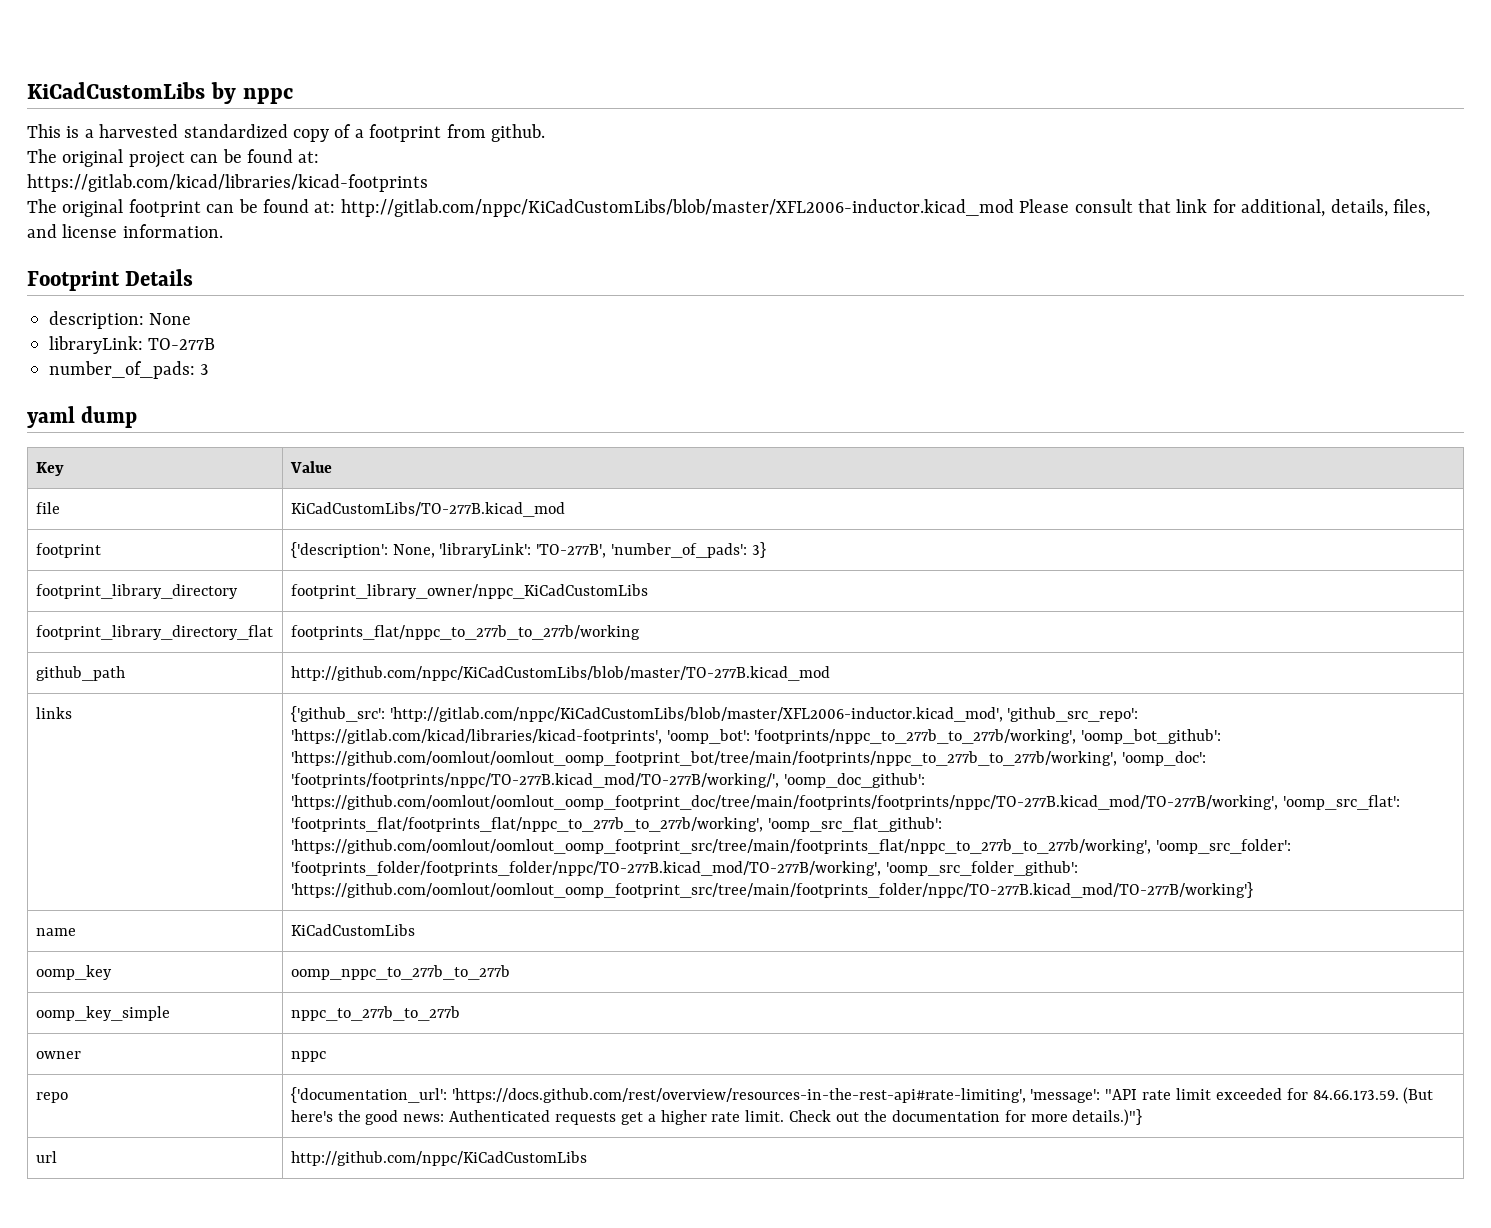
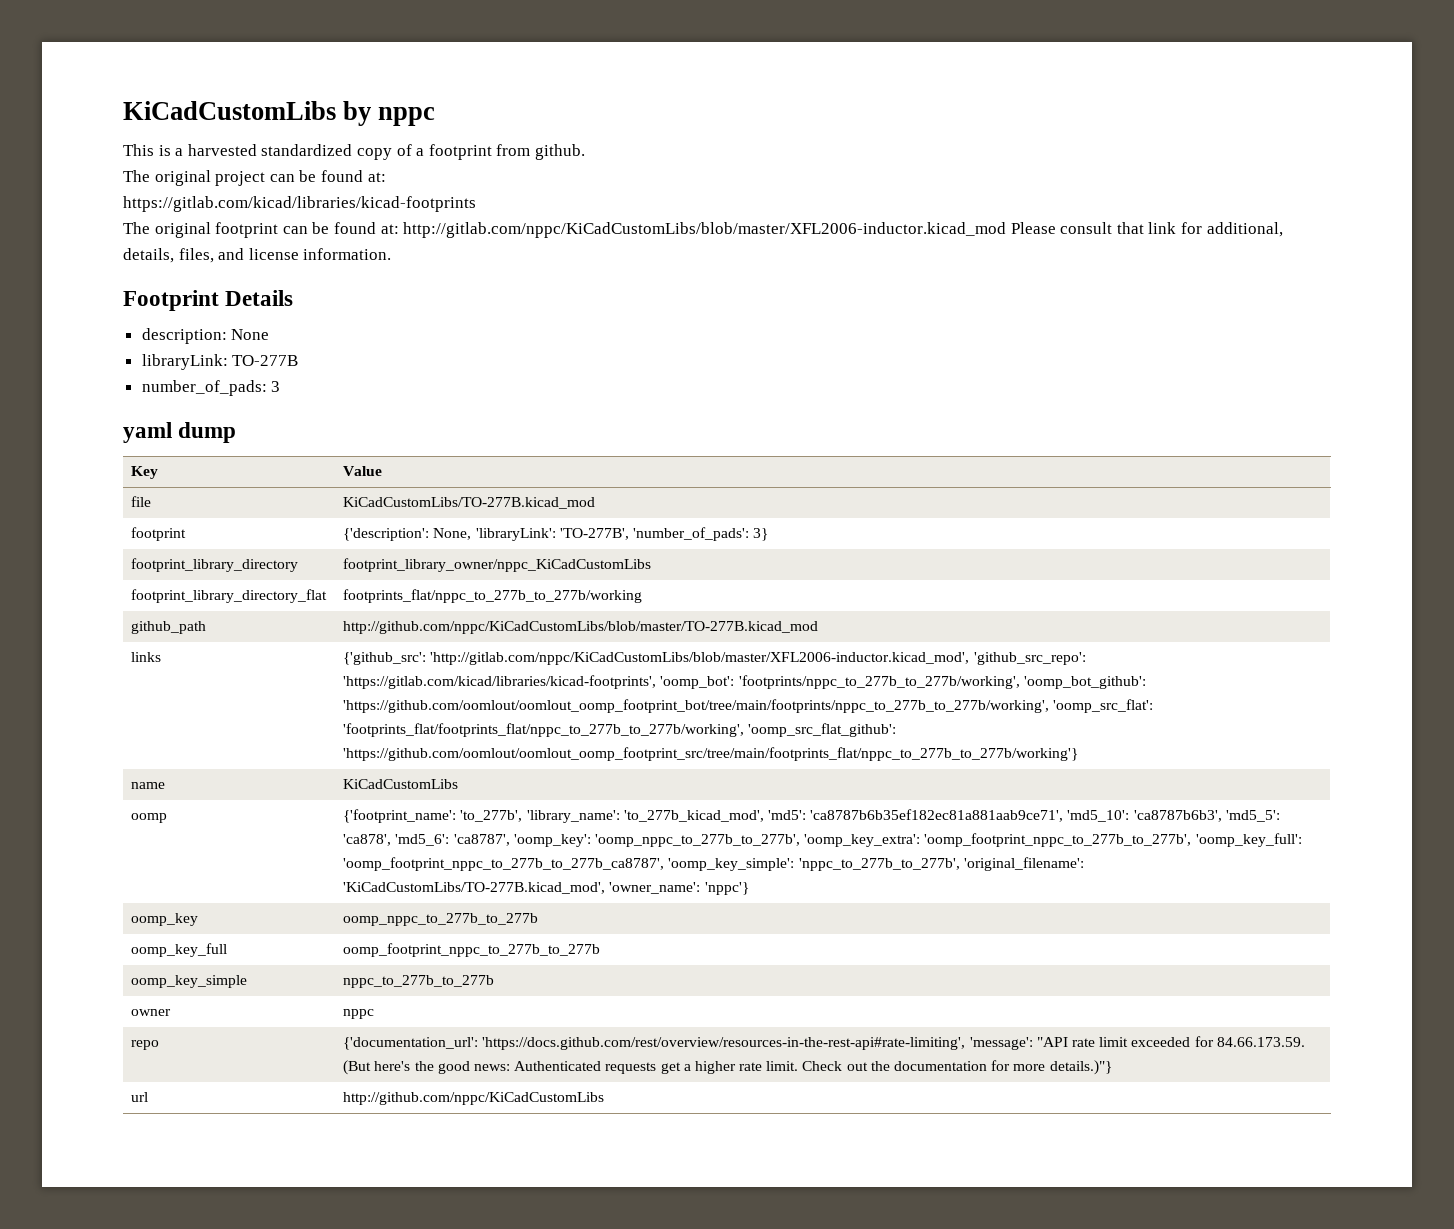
[1121,751,1206,766] [290,773,925,788] [290,795,1400,810] [290,817,942,832] [290,839,1291,854] [290,861,1078,876] [290,882,1253,898] [35,928,76,936] [290,924,415,936] 'oomp_doc': 'footprints/footprints/nppc/TO-277B.kicad_mod/TO-277B/working/', 'oomp_doc_github': 'https://github.com/oomlout/oomlout_oomp_footprint_doc/tree/main/footprints/footprints/nppc/TO-277B.kicad_mod/TO-277B/working', 'oomp_src_flat': 'footprints_flat/footprints_flat/nppc_to_277b_to_277b/working', 'oomp_src_flat_github': 'https://github.com/oomlout/oomlout_oomp_footprint_src/tree/main/footprints_flat/nppc_to_277b_to_277b/working', 'oomp_src_folder': 'footprints_folder/footprints_folder/nppc/TO-277B.kicad_mod/TO-277B/working', 'oomp_src_folder_github': 'https://github.com/oomlout/oomlout_oomp_footprint_src/tree/main/footprints_folder/nppc/TO-277B.kicad_mod/TO-277B/working'} // name | KiCadCustomLibs -> [1053,699,1154,713] [343,723,897,737] [343,747,1079,761] [131,782,166,789] [343,779,459,789] [131,813,168,823] [343,809,1280,823] [343,833,1302,847] [343,857,1084,871] [343,882,749,895] 'oomp_src_flat': 'footprints_flat/footprints_flat/nppc_to_277b_to_277b/working', 'oomp_src_flat_github': 'https://github.com/oomlout/oomlout_oomp_footprint_src/tree/main/footprints_flat/nppc_to_277b_to_277b/working'} // name | KiCadCustomLibs // oomp | {'footprint_name': 'to_277b', 'library_name': 'to_277b_kicad_mod', 'md5': 'ca8787b6b35ef182ec81a881aab9ce71', 'md5_10': 'ca8787b6b3', 'md5_5': 'ca878', 'md5_6': 'ca8787', 'oomp_key': 'oomp_nppc_to_277b_to_277b', 'oomp_key_extra': 'oomp_footprint_nppc_to_277b_to_277b', 'oomp_key_full': 'oomp_footprint_nppc_to_277b_to_277b_ca8787', 'oomp_key_simple': 'nppc_to_277b_to_277b', 'original_filename': 'KiCadCustomLibs/TO-277B.kicad_mod', 'owner_name': 'nppc'}
(510, 972) none -> [131,943,228,957] [343,943,601,957] // oomp_key_full | oomp_footprint_nppc_to_277b_to_277b

